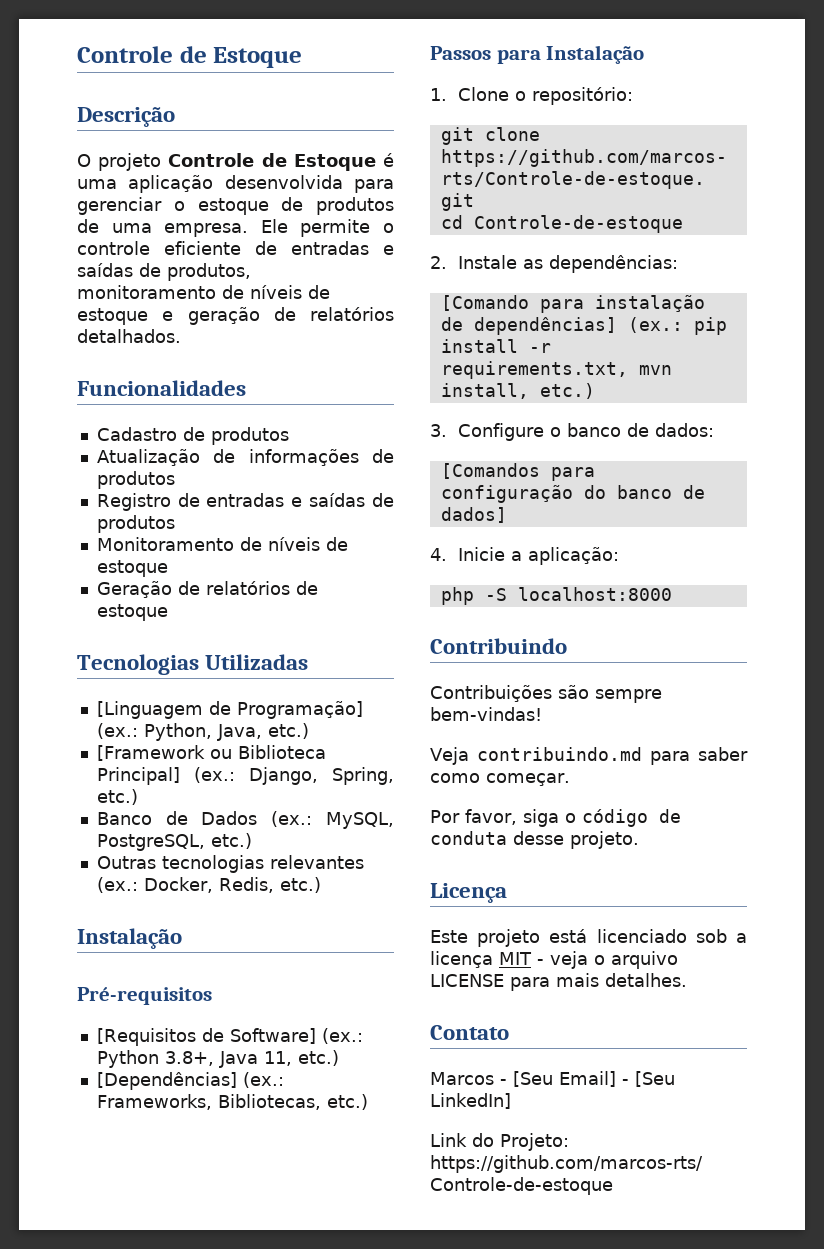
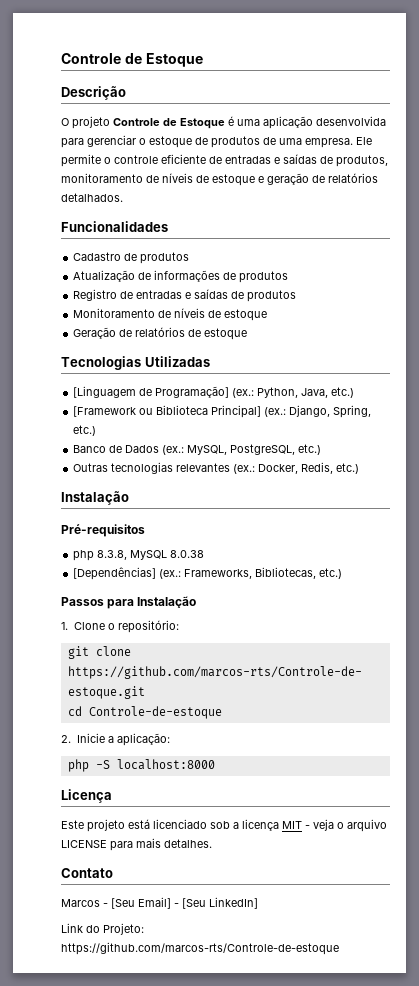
[96,1028,363,1046] [96,1050,339,1068] [Requisitos de Software] (ex.: Python 3.8+, Java 11, etc.) -> [73,550,205,561] php 8.3.8, MySQL 8.0.38
[457,255,678,273] [440,295,705,313] [440,317,727,335] [440,339,551,353] [440,361,672,379] [440,383,595,399] [430,423,714,441] [440,463,595,481] [440,485,705,503] [440,507,507,523] [430,548,447,561] Instale as dependências: // [Comando para instalação de dependências] (ex.: pip install -r requirements.txt, mvn install, etc.) // 3. Configure o banco de dados: // [Comandos para configuração do banco de dados] // 4. -> (71, 739) none
[430,638,567,654] [430,685,662,703] [430,707,542,721] [430,747,748,765] [430,773,570,786] [430,809,681,827] [430,831,639,849] // Contribuindo // Contribuições são sempre bem-vindas! // Veja contribuindo.md para saber como começar. // Por favor, siga o código de conduta desse projeto. -> (215, 764) none

